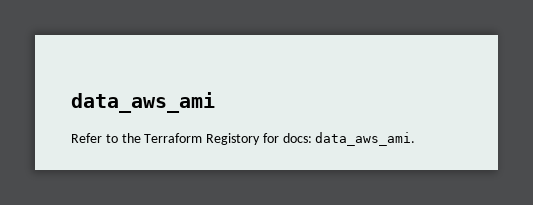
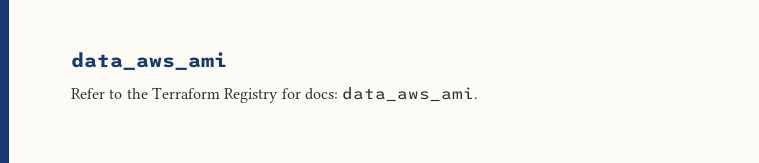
[206,133,261,145] Registory -> [224,88,279,103] Registry

